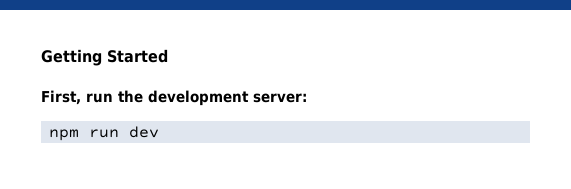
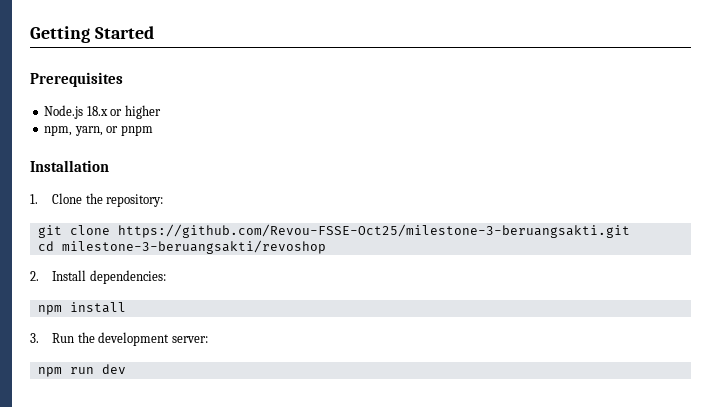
[41,90,113,105] First, run -> [30,72,123,87] [44,105,161,119] [44,125,153,136] [30,160,109,172] [30,193,164,207] [37,224,630,238] [37,240,326,254] [30,270,166,284] [37,302,126,315] [30,333,75,343] Prerequisites // Node.js 18.x or higher // npm, yarn, or pnpm // Installation // 1. Clone the repository: // git clone https://github.com/Revou-FSSE-Oct25/milestone-3-beruangsakti.git // cd milestone-3-beruangsakti/revoshop // 2. Install dependencies: // npm install // 3. Run

